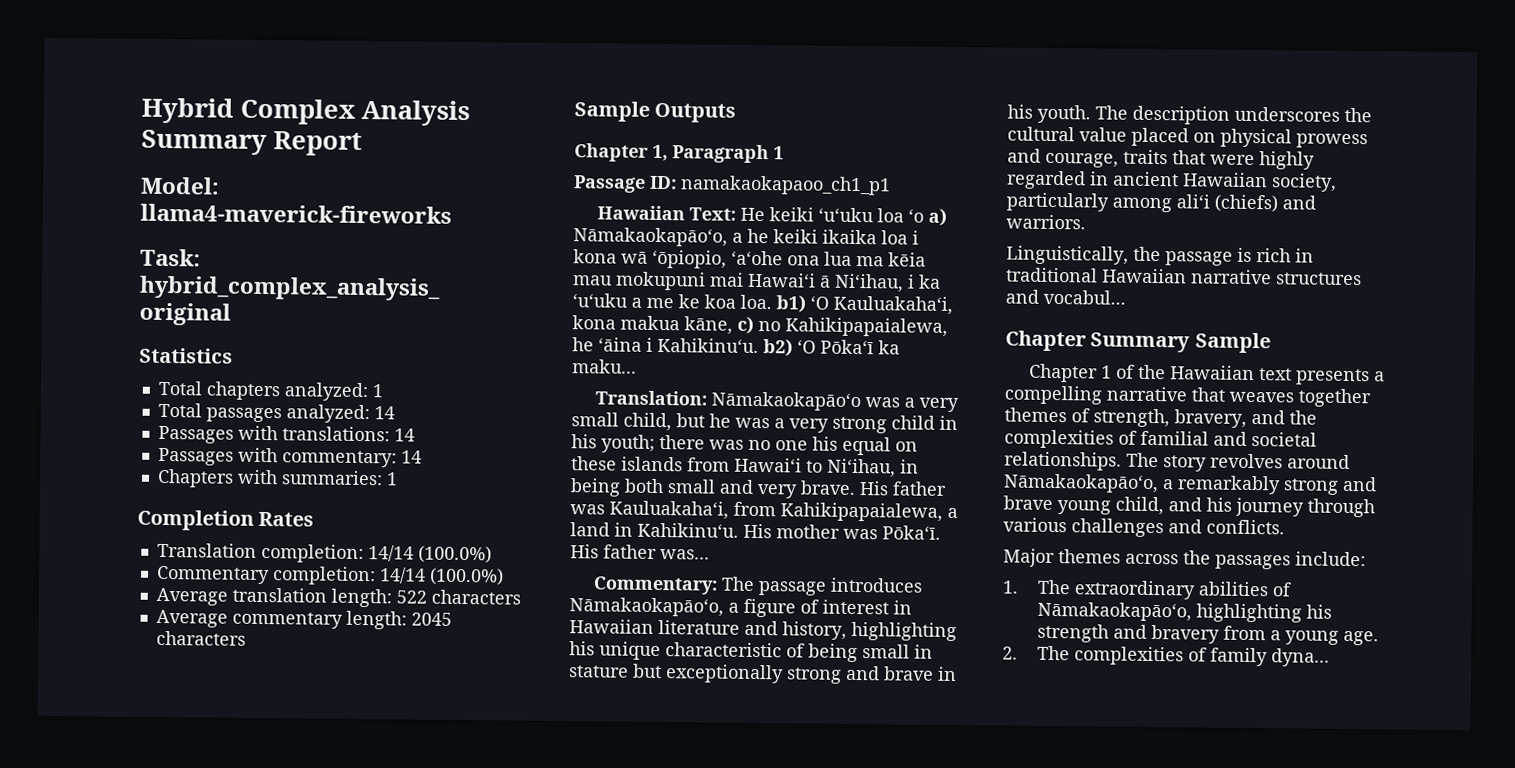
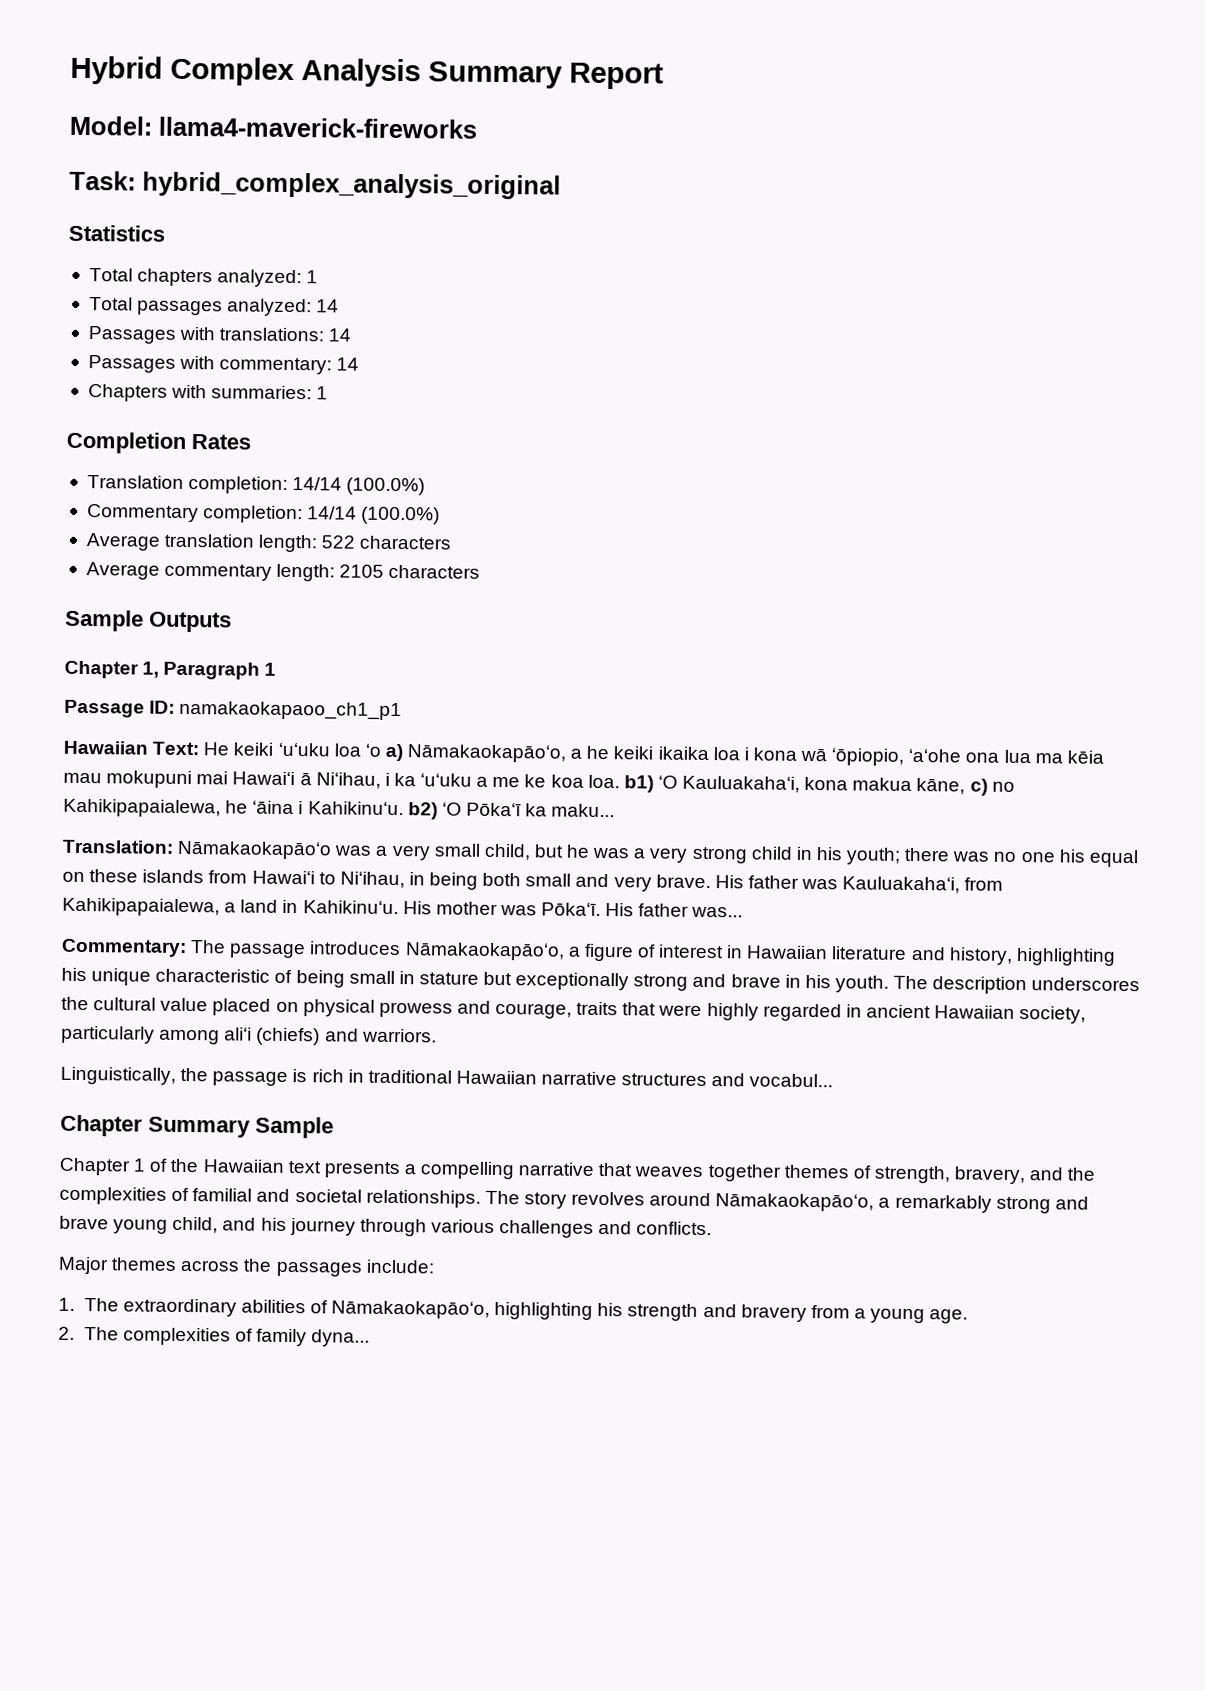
[410,612,452,626] 2045 -> [339,564,385,578] 2105

